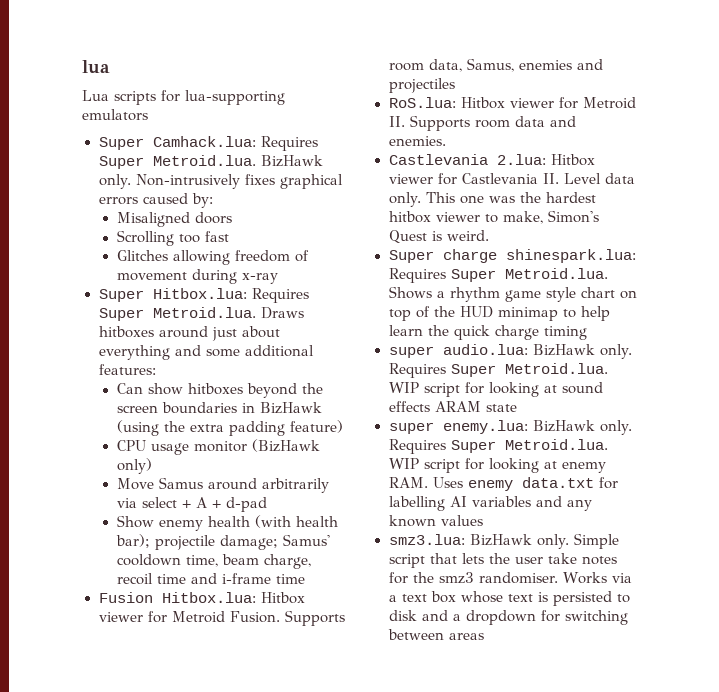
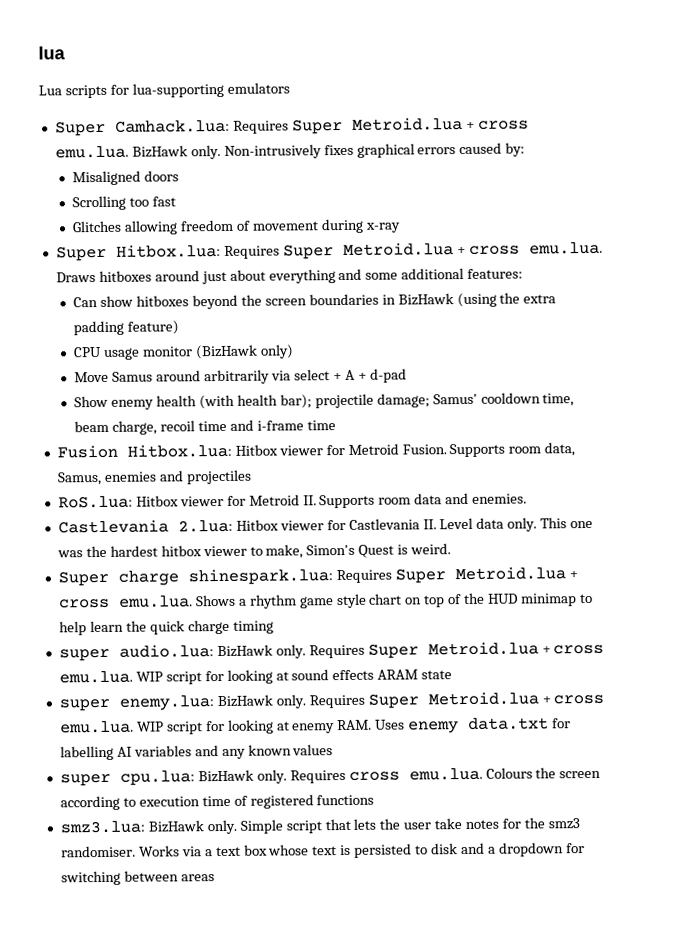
[152,155,256,166] Metroid.lua. -> [351,117,529,131] [54,145,129,159] Metroid.lua + cross emu.lua.
[152,307,256,318] Metroid.lua. -> [342,241,603,256] Metroid.lua + cross emu.lua.
[504,268,608,279] Metroid.lua. -> [454,566,578,581] [58,595,193,609] Metroid.lua + cross emu.lua.
[504,363,608,374] Metroid.lua. -> [427,641,605,656] [58,670,133,684] Metroid.lua + cross emu.lua.
[504,439,608,450] Metroid.lua. -> [427,691,605,706] [59,720,134,734] Metroid.lua + cross emu.lua.
(483, 520) none -> [59,767,602,787] [59,794,375,811] // super cpu.lua: BizHawk only. Requires cross emu.lua. Colours the screen according to execution time of registered functions

